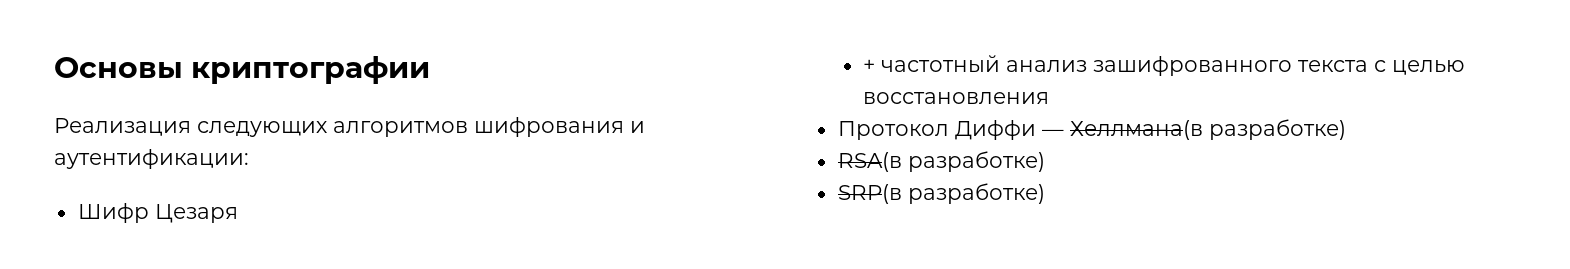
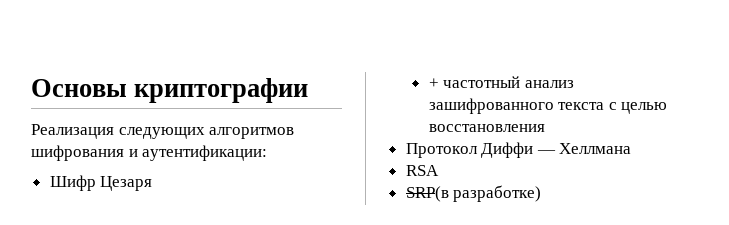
[1069,119,1346,140] [837,151,1045,172] Хеллмана(в разработке) // RSA(в разработке) -> [559,143,632,154] [405,165,439,176] Хеллмана // RSA

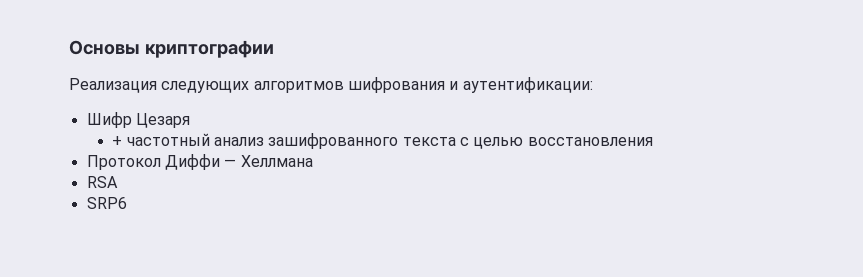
[405,185,542,202] SRP(в разработке) -> [86,197,127,209] SRP6

